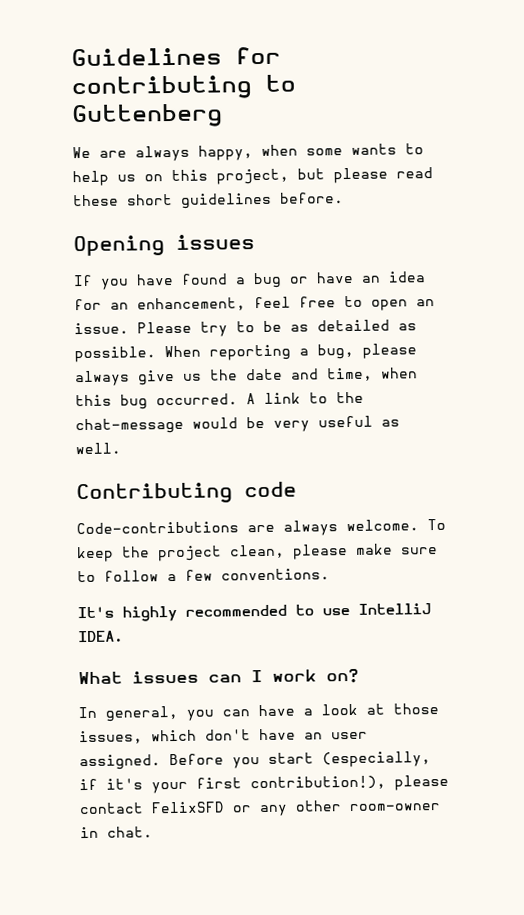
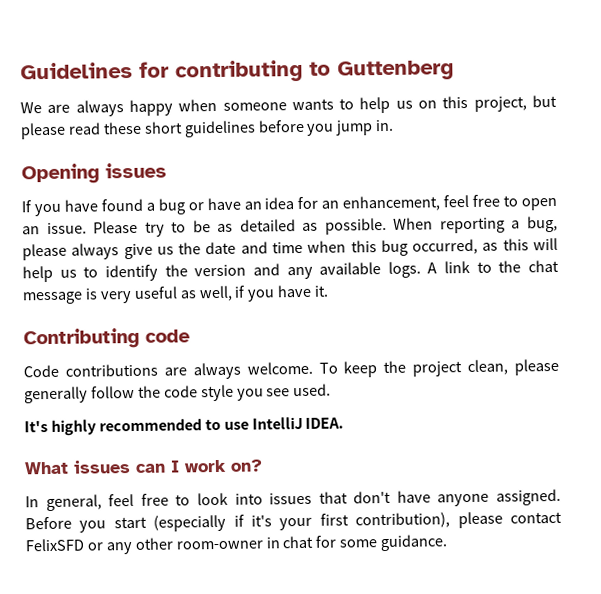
[198,144,343,161] happy, when some -> [128,98,287,117] happy when someone
[279,192,344,204] before. -> [257,119,395,136] before you jump in.
[326,367,373,382] time, -> [272,241,303,254] time
[156,391,364,406] [75,415,400,435] [75,442,121,455] occurred. A link to the chat-message would be very useful as well. -> [412,237,558,255] [22,259,560,283] [22,284,329,305] occurred, as this will help us to identify the version and any available logs. A link to the chat message is very useful as well, if you have it.
[76,521,239,535] Code-contributions -> [23,363,158,378] Code contributions
[355,543,438,555] [77,568,330,583] make sure to follow a few conventions. -> [24,383,332,404] generally follow the code style you see used.
[186,703,439,721] [79,728,368,745] you can have a look at those issues, which don't have an user -> [108,490,490,507] feel free to look into issues that don't have anyone
[322,751,431,768] (especially, -> [153,514,227,532] (especially
[250,775,386,791] contribution!), -> [355,512,451,529] contribution),
[107,826,153,838] chat. -> [282,534,449,552] chat for some guidance.

